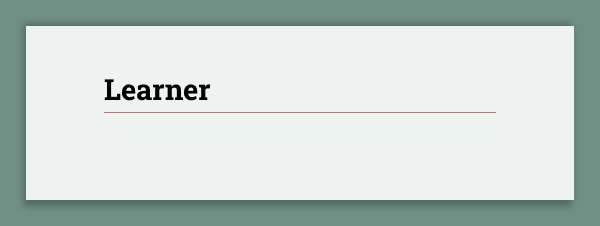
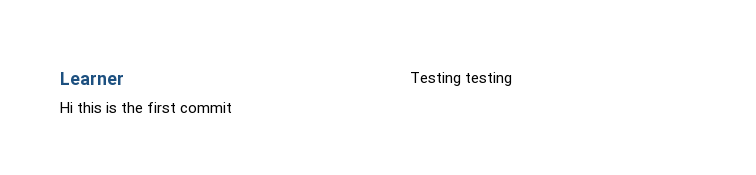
(211, 90) none -> [60,102,233,113] [410,72,513,86] // Hi this is the first commit // Testing testing

